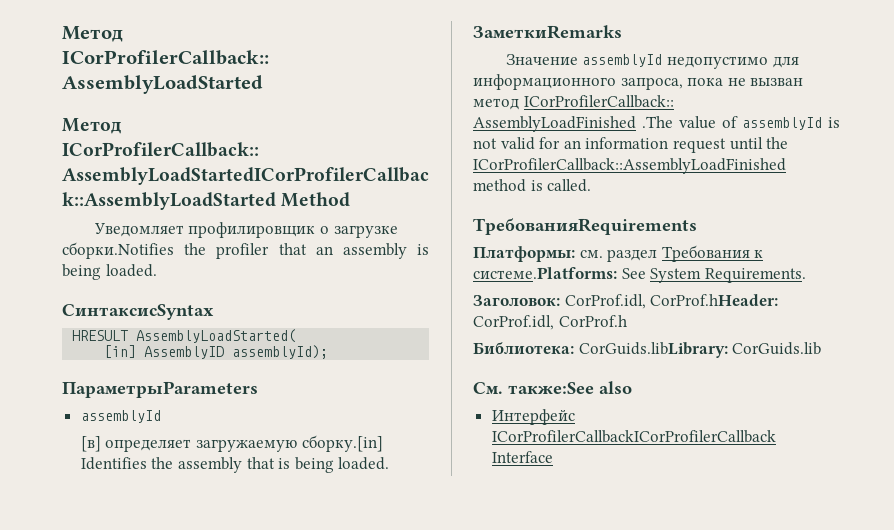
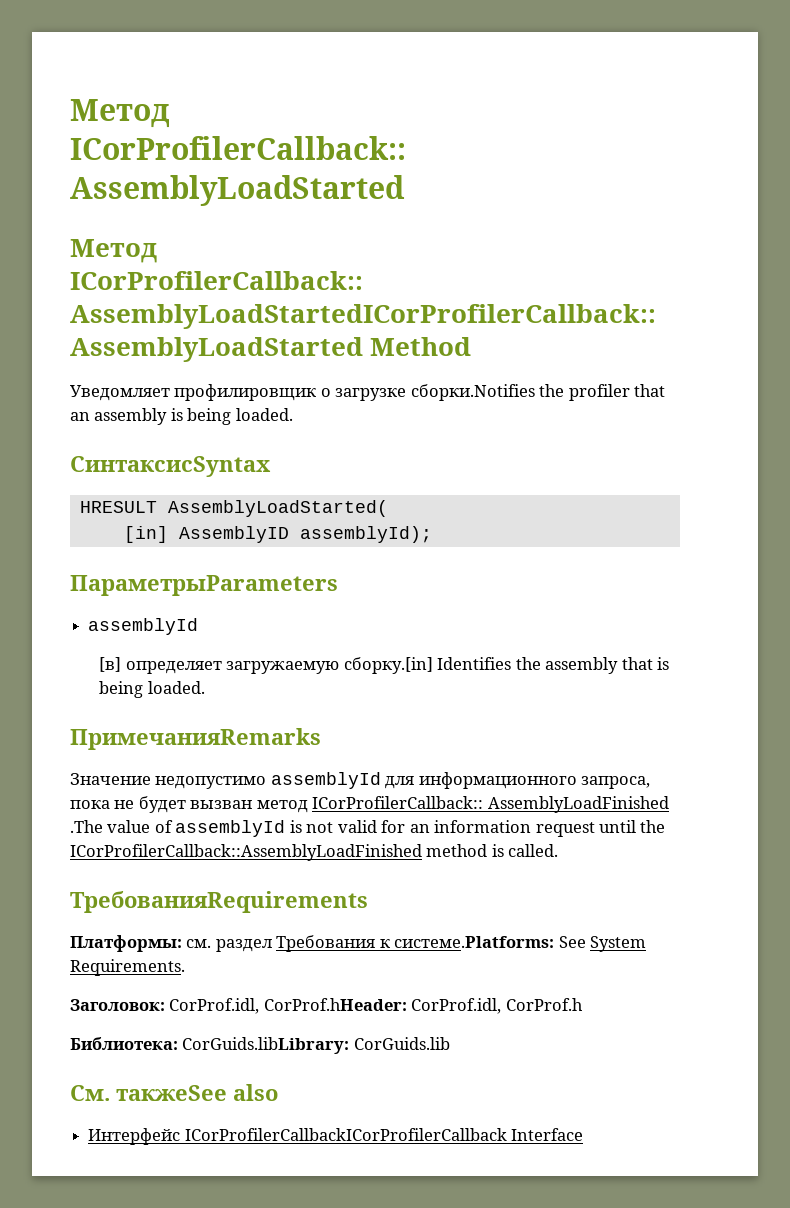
[473,25,622,39] ЗаметкиRemarks -> [70,728,321,750] ПримечанияRemarks
[582,54,769,69] assemblyId недопустимо -> [155,772,381,789] недопустимо assemblyId
(746, 82) none -> [138,796,186,813] будет
[508,382,594,394] также:See -> [116,1085,227,1101] такжеSee

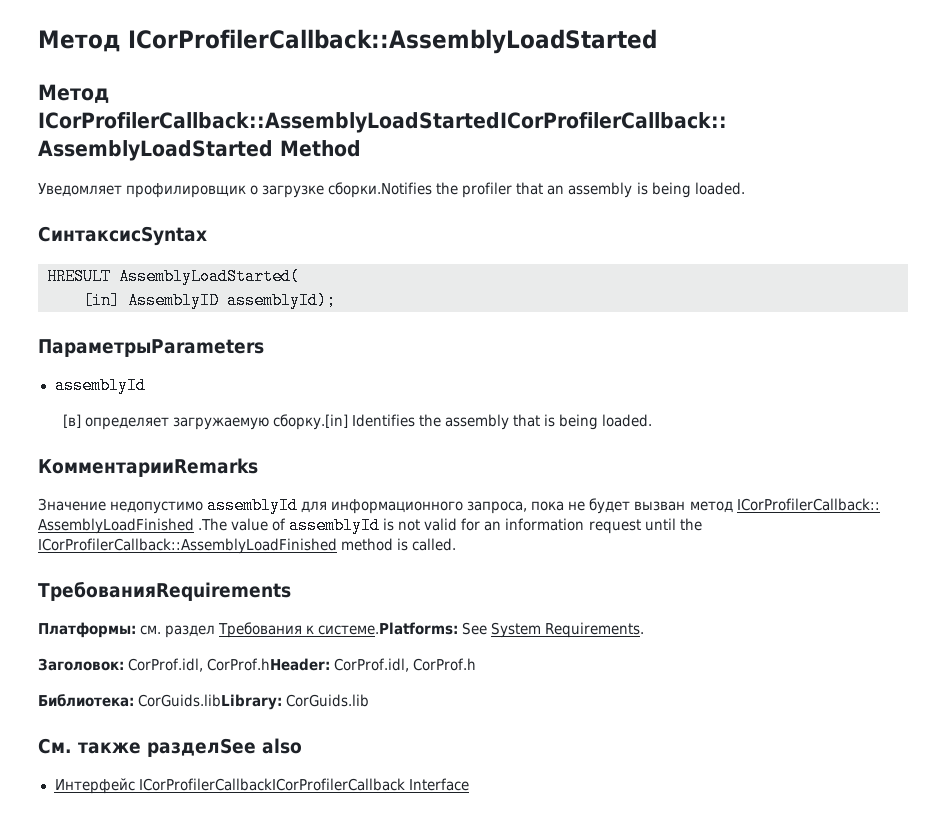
[70,728,321,750] ПримечанияRemarks -> [38,458,258,477] КомментарииRemarks
[116,1085,227,1101] такжеSee -> [78,738,256,757] также разделSee

